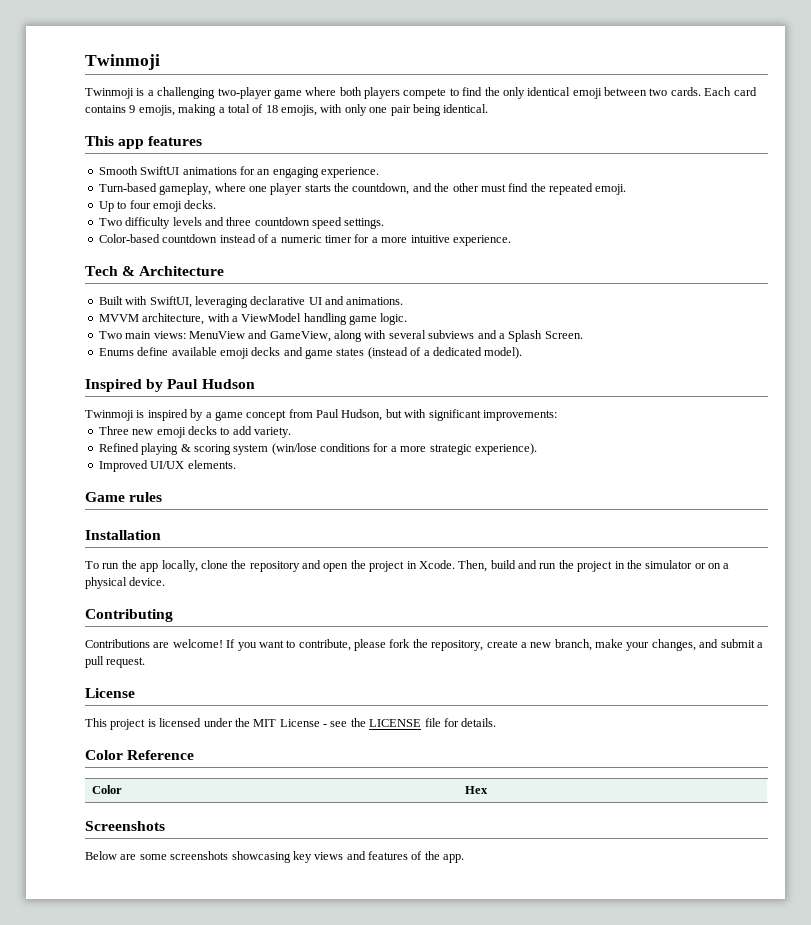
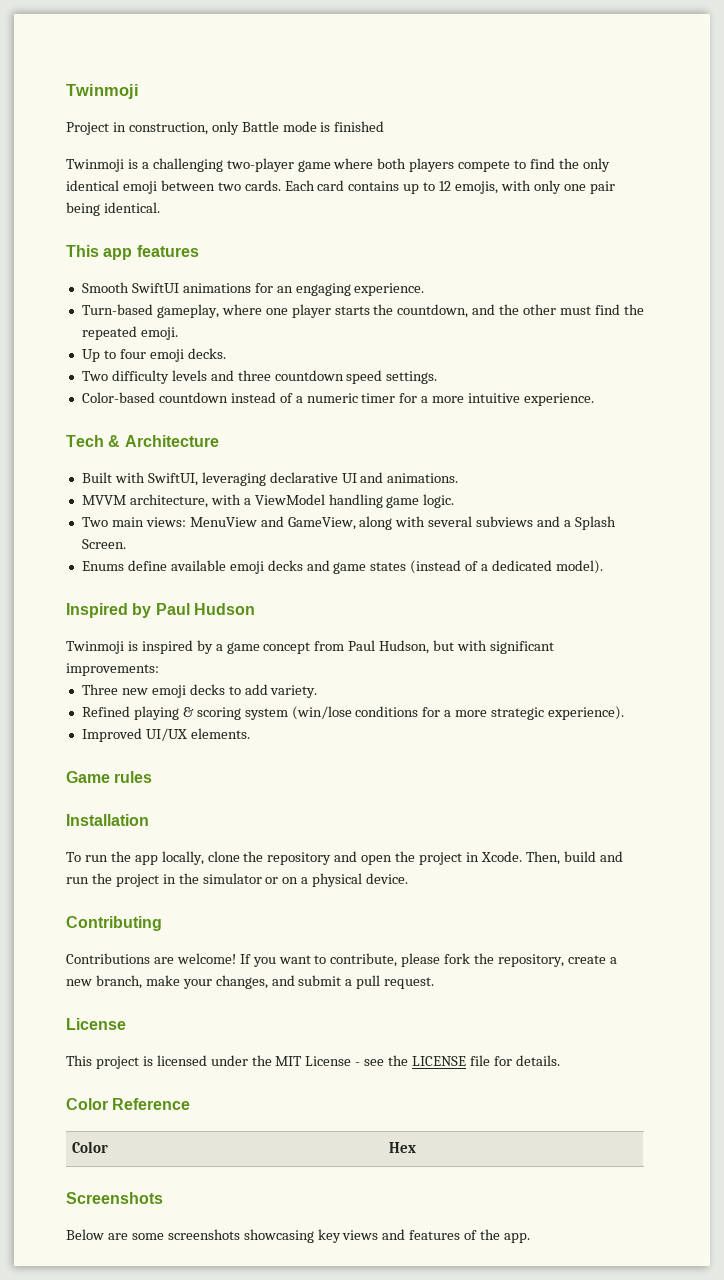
[85,54,160,70] Twinmoji -> [66,84,139,99] [66,121,385,135] Twinmoji // Project in construction, only Battle mode is finished
[129,104,278,116] 9 emojis, making a total of 18 -> [403,181,452,194] up to 12

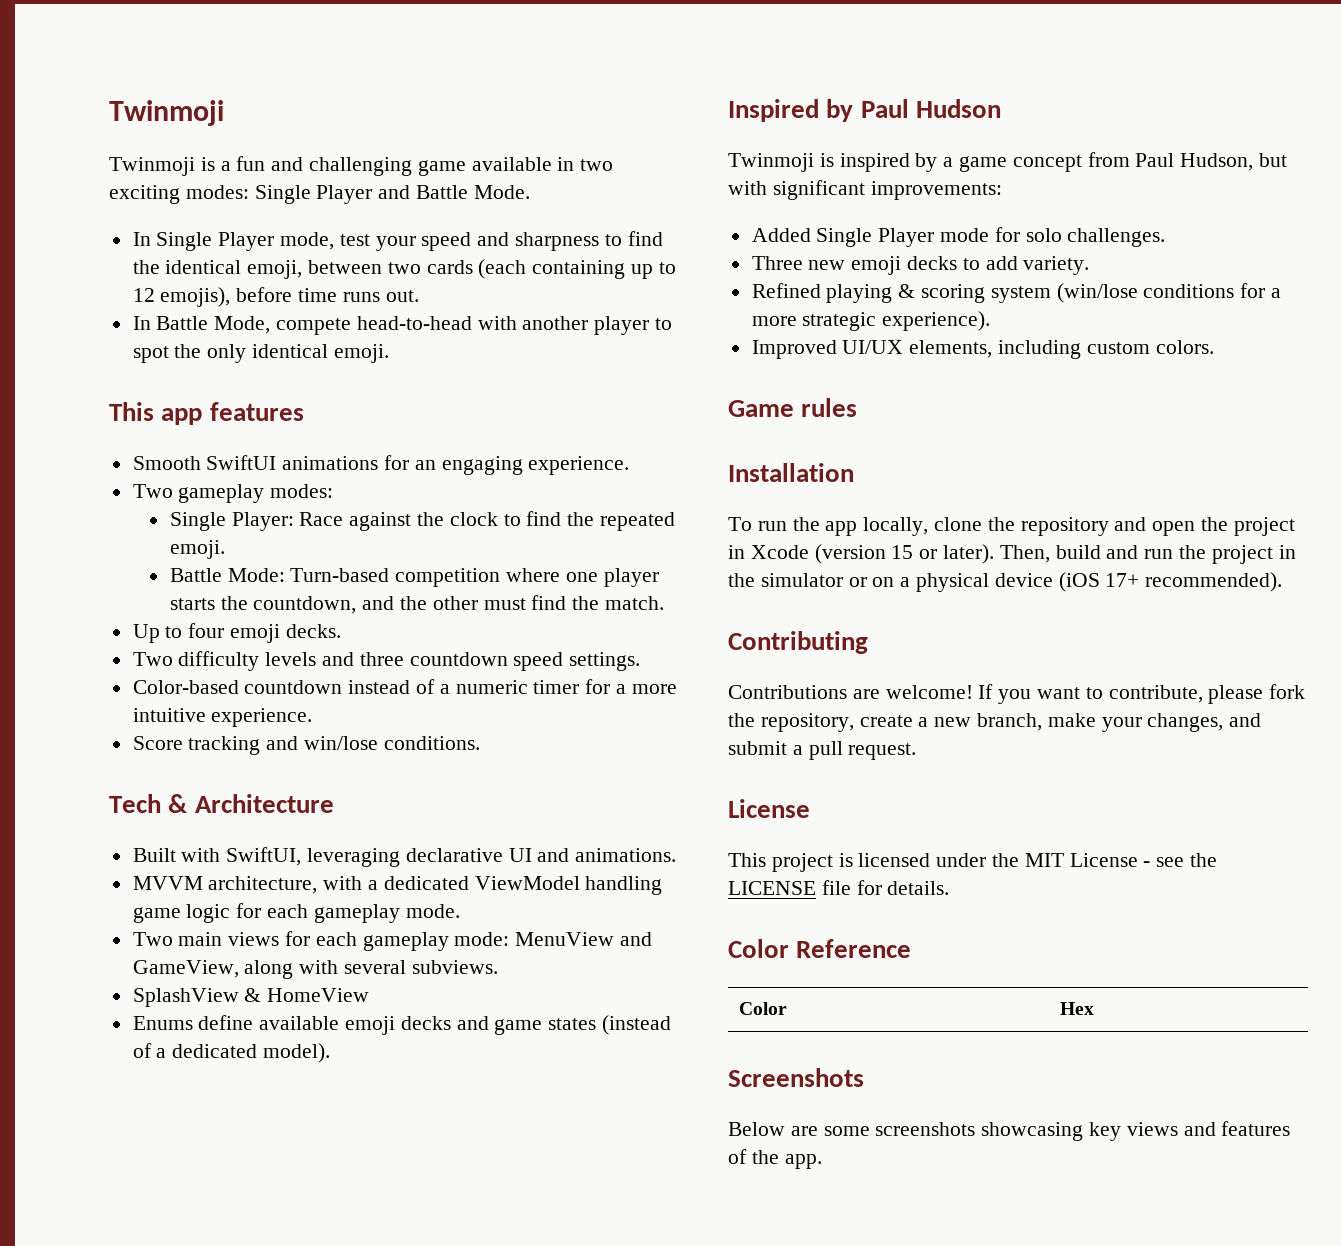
[66,121,385,135] [66,158,610,172] [66,180,615,194] [66,202,160,216] Project in construction, only Battle mode is finished // Twinmoji is a challenging two-player game where both players compete to find the only identical emoji between two cards. Each card contains up to 12 emojis, with only one pair being identical. -> [109,156,614,176] [109,185,530,204] [132,231,663,251] [132,259,676,279] [132,287,419,307] [132,316,673,335] [132,344,389,363] Twinmoji is a fun and challenging game available in two exciting modes: Single Player and Battle Mode. // In Single Player mode, test your speed and sharpness to find the identical emoji, between two cards (each containing up to 12 emojis), before time runs out. // In Battle Mode, compete head-to-head with another player to spot the only identical emoji.
[81,304,219,318] Turn-based gameplay, -> [132,484,334,503] [169,511,675,531] [169,540,225,559] [169,568,501,587] Two gameplay modes: // Single Player: Race against the clock to find the repeated emoji. // Battle Mode: Turn-based competition
[81,326,178,340] repeated emoji. -> [604,596,664,610] match.
(595, 399) none -> [132,736,480,755] // Score tracking and win/lose conditions.
(251, 501) none -> [383,876,469,890] dedicated
[423,494,455,508] [81,517,186,527] logic. // Two main views: -> [186,903,460,923] [132,931,510,951] logic for each gameplay mode. // Two main views for each gameplay mode:
[476,516,616,530] [81,539,126,549] subviews and a Splash Screen. -> [411,960,498,974] [132,988,370,1007] subviews. // SplashView & HomeView
(159, 669) none -> [751,227,1166,247] // Added Single Player mode for solo challenges.
[190,728,250,739] elements. -> [909,340,1214,359] elements, including custom colors.
[480,851,522,862] Xcode. -> [750,544,995,564] Xcode (version 15 or later).
[366,873,409,884] device. -> [994,572,1283,592] device (iOS 17+ recommended).

